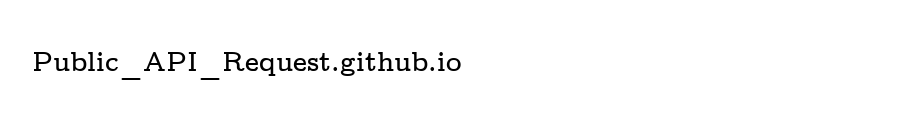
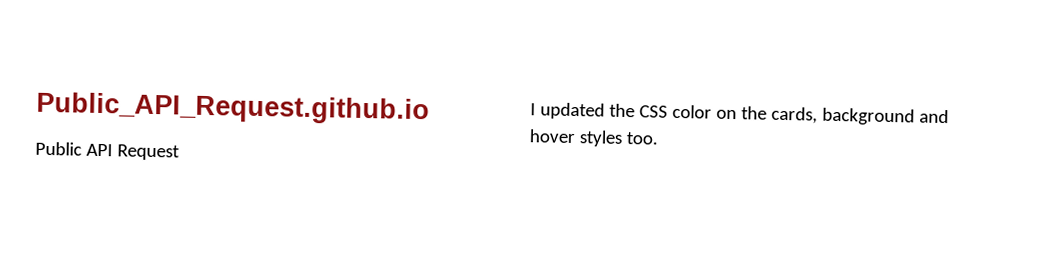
(462, 66) none -> [35,141,180,161] [530,102,949,126] [529,129,659,147] // Public API Request // I updated the CSS color on the cards, background and hover styles too.

